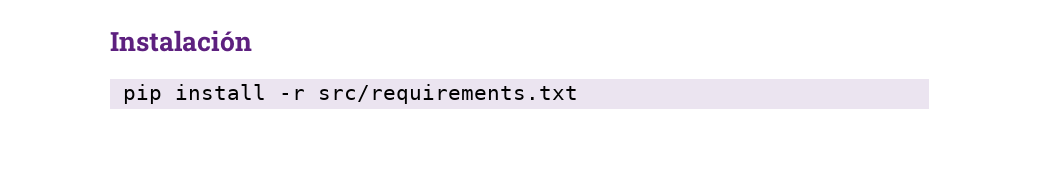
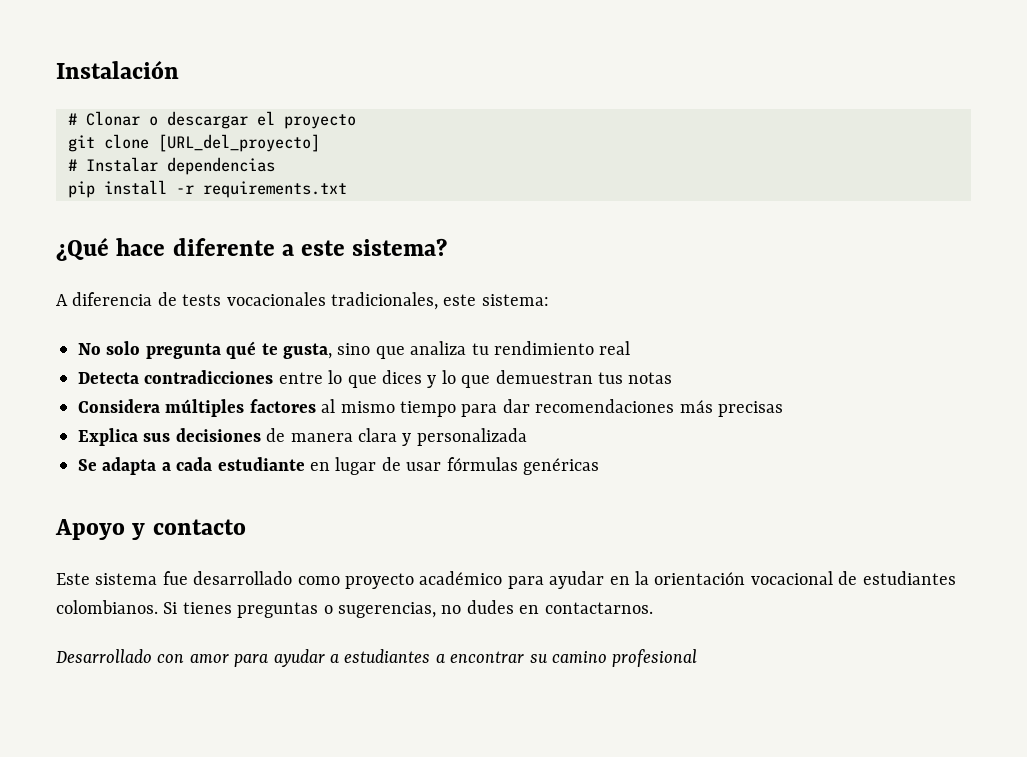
[122,84,578,104] pip install -r src/requirements.txt -> [68,111,356,129] [68,134,320,152] [68,157,275,175] [68,180,347,198] [56,237,448,261] [56,292,549,310] [78,341,631,359] [78,370,673,388] [78,399,783,417] [78,428,527,446] [78,457,599,475] [55,519,246,540] [56,571,956,589] [56,600,653,618] [56,649,698,667] # Clonar o descargar el proyecto // git clone [URL_del_proyecto] // # Instalar dependencias // pip install -r requirements.txt // ¿Qué hace diferente a este sistema? // A diferencia de tests vocacionales tradicionales, este sistema: // No solo pregunta qué te gusta, sino que analiza tu rendimiento real // Detecta contradicciones entre lo que dices y lo que demuestran tus notas // Considera múltiples factores al mismo tiempo para dar recomendaciones más precisas // Explica sus decisiones de manera clara y personalizada // Se adapta a cada estudiante en lugar de usar fórmulas genéricas // Apoyo y contacto // Este sistema fue desarrollado como proyecto académico para ayudar en la orientación vocacional de estudiantes colombianos. Si tienes preguntas o sugerencias, no dudes en contactarnos. // Desarrollado con amor para ayudar a estudiantes a encontrar su camino profesional

